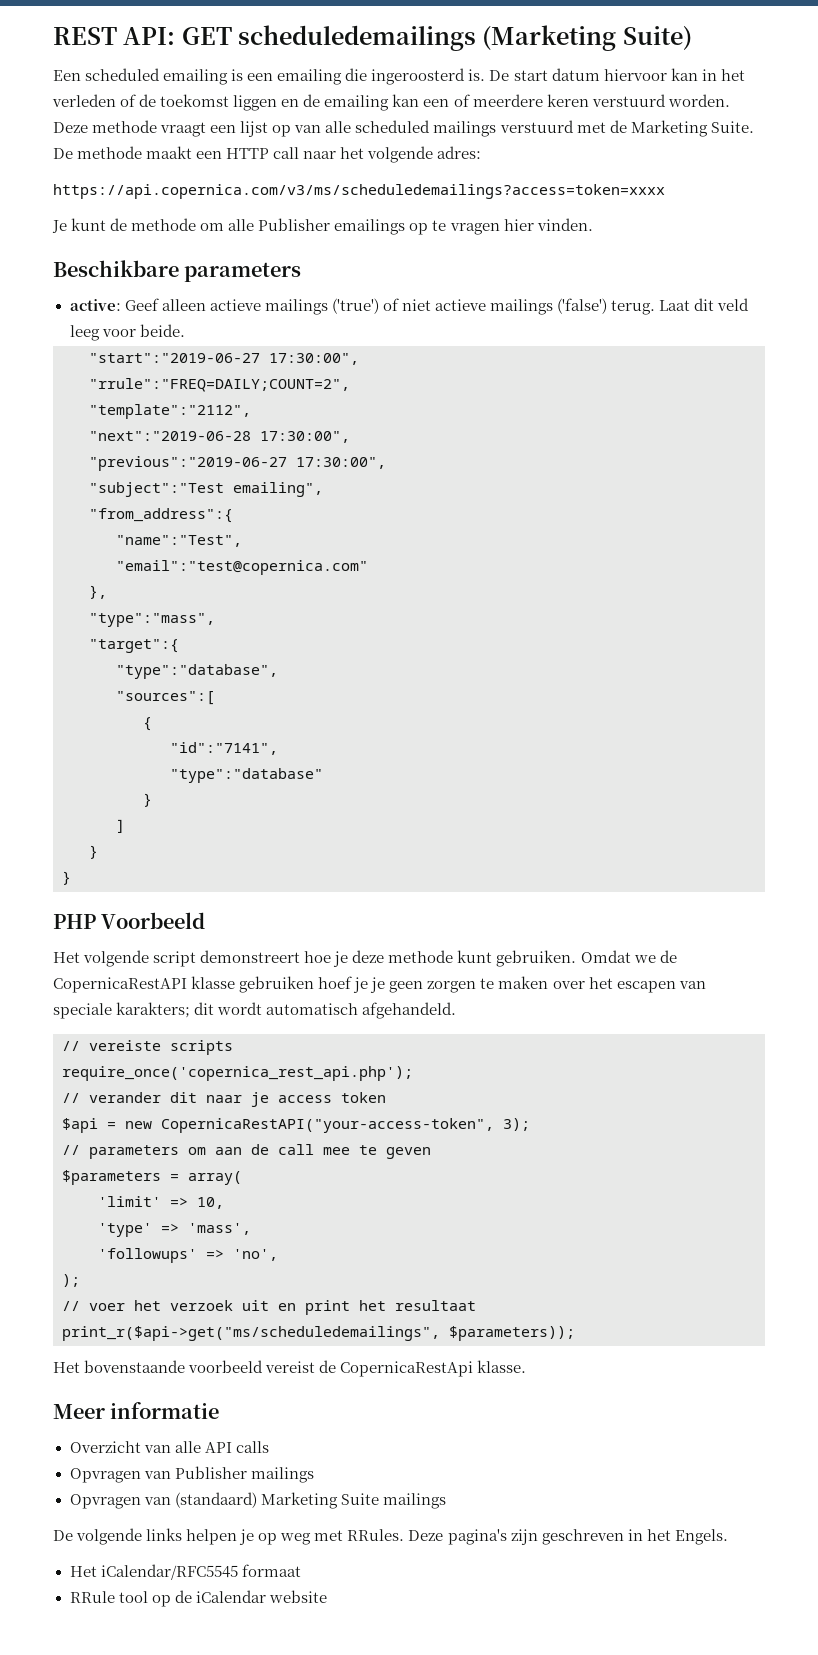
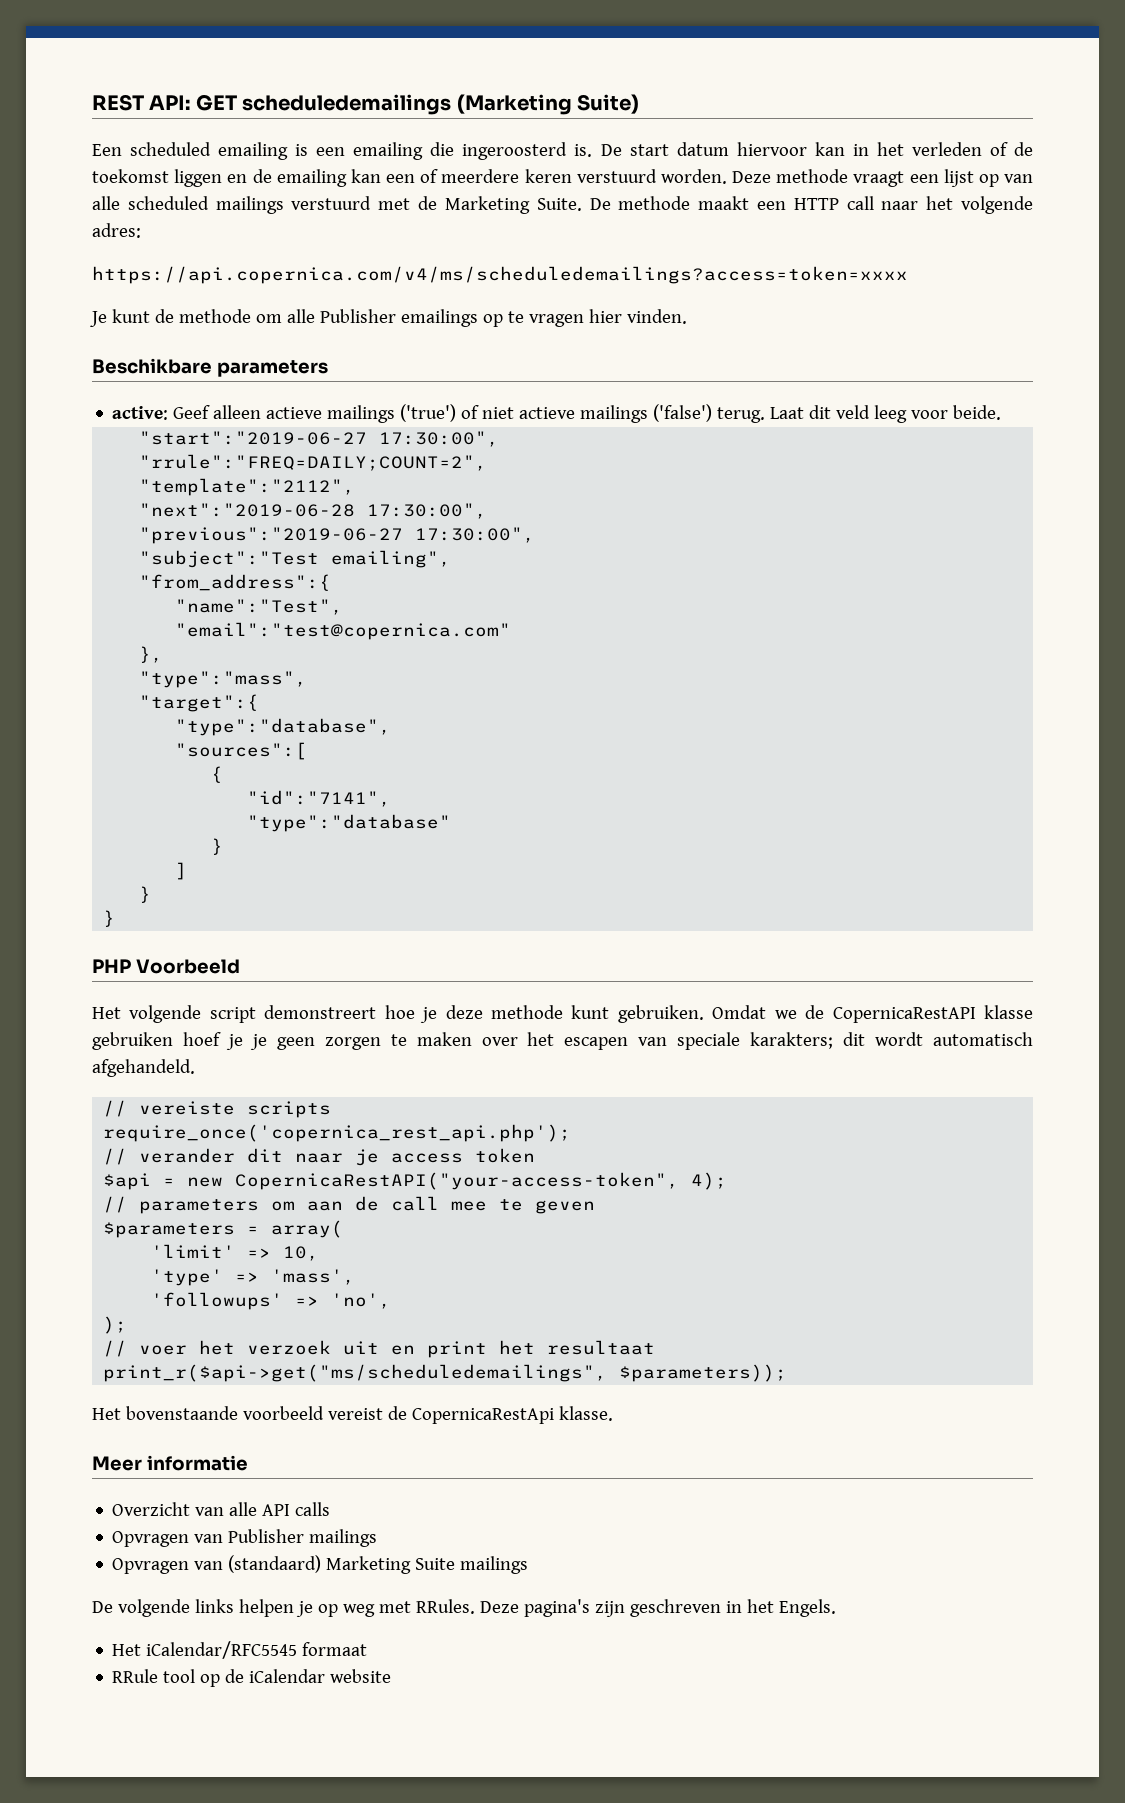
[53,184,665,199] https://api.copernica.com/v3/ms/scheduledemailings?access=token=xxxx -> [92,266,908,284] https://api.copernica.com/v4/ms/scheduledemailings?access=token=xxxx
[503,1118,530,1131] 3); -> [691,1172,728,1190] 4);

